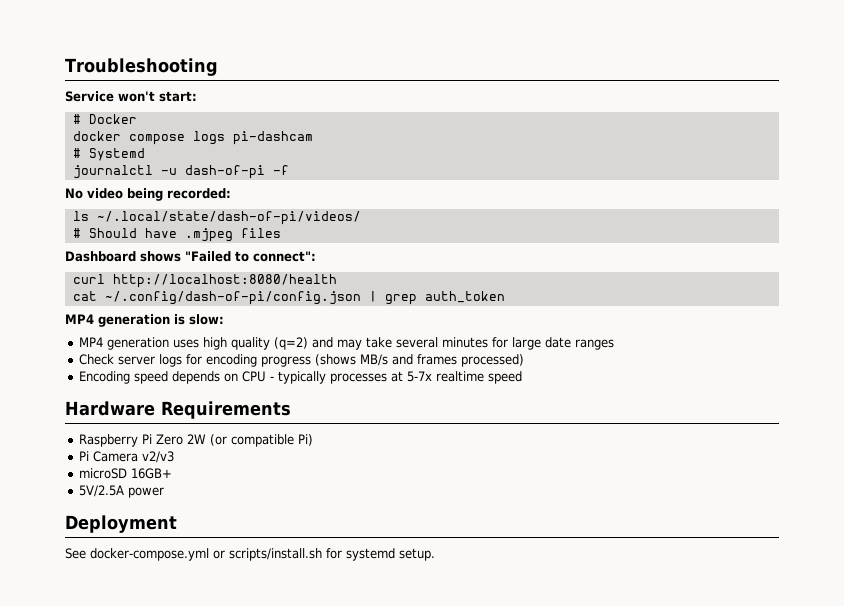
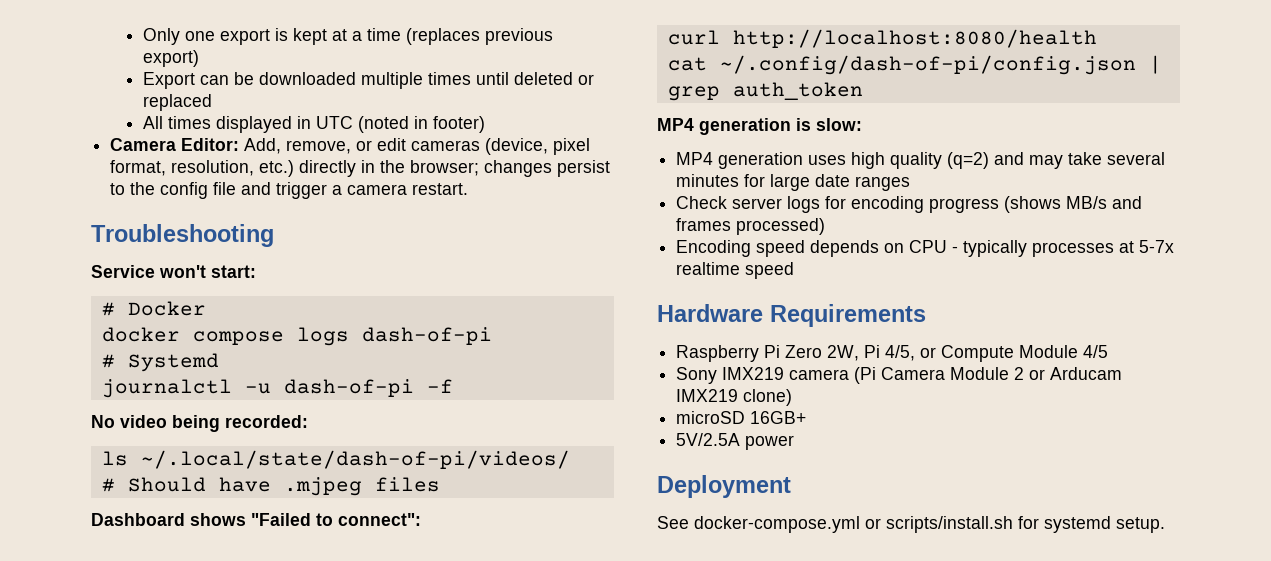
(65, 67) none -> [143,28,554,45] [143,50,200,67] [143,72,595,89] [143,94,213,111] [143,116,486,133] [110,138,591,155] [110,160,611,177] [110,182,469,199] Only one export is kept at a time (replaces previous export) // Export can be downloaded multiple times until deleted or replaced // All times displayed in UTC (noted in footer) // Camera Editor: Add, remove, or edit cameras (device, pixel format, resolution, etc.) directly in the browser; changes persist to the config file and trigger a camera restart. //
[232,131,313,145] pi-dashcam -> [361,327,492,345] dash-of-pi
[187,434,314,447] [79,451,175,463] 2W (or compatible Pi) // Pi Camera v2/v3 -> [827,345,1109,362] [676,367,1123,384] [676,389,793,406] 2W, Pi 4/5, or Compute Module 4/5 // Sony IMX219 camera (Pi Camera Module 2 or Arducam IMX219 clone)

